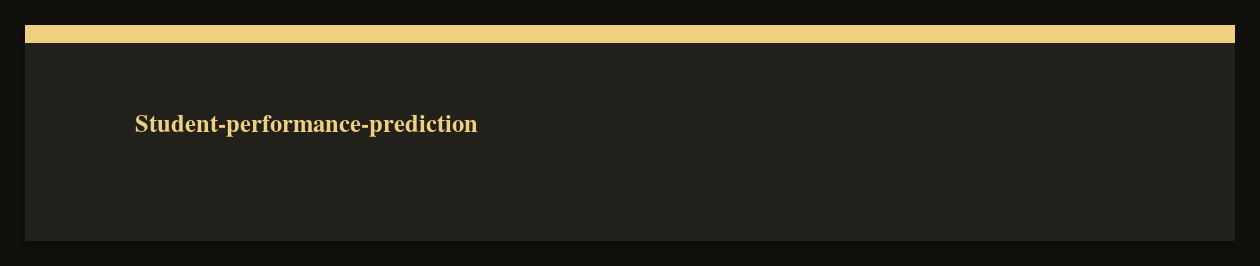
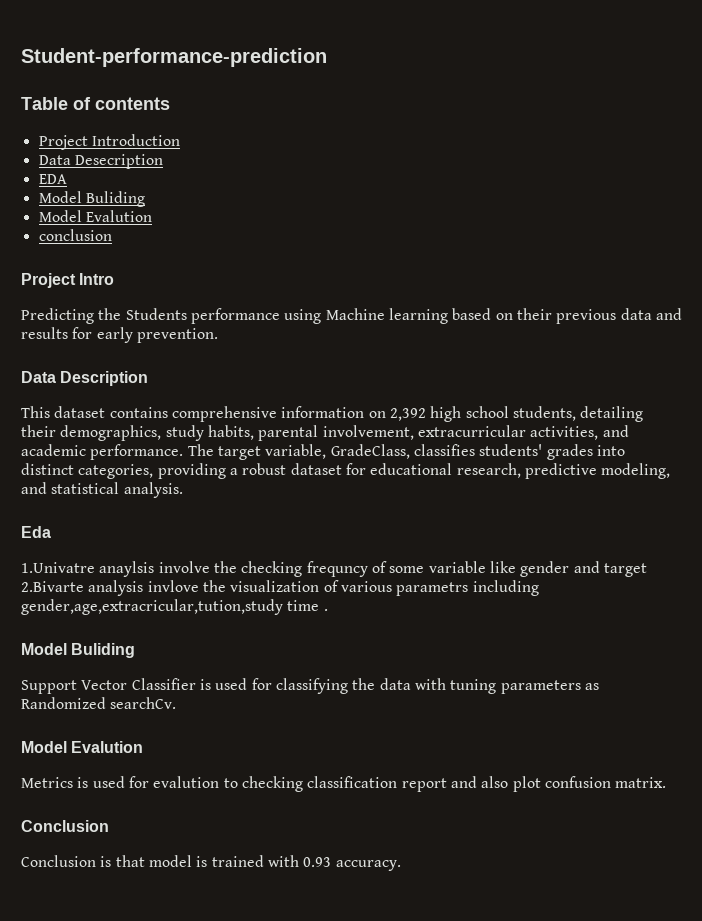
(478, 126) none -> [21,97,170,110] [38,134,180,150] [38,154,163,169] [38,174,67,184] [38,191,145,207] [38,210,152,222] [38,229,112,241] [21,273,115,288] [21,308,682,324] [21,327,218,343] [21,371,149,386] [21,406,644,422] [21,425,629,441] [21,444,625,460] [21,463,671,479] [21,482,183,498] [21,526,51,538] [21,561,647,577] [21,580,539,596] [21,599,328,615] [21,643,136,658] [21,678,599,694] [21,697,177,709] [21,741,144,753] [21,776,667,792] [21,820,109,832] [21,855,401,871] // Table of contents // Project Introduction // Data Desecription // EDA // Model Buliding // Model Evalution // conclusion // Project Intro // Predicting the Students performance using Machine learning based on their previous data and results for early prevention. // Data Description // This dataset contains comprehensive information on 2,392 high school students, detailing their demographics, study habits, parental involvement, extracurricular activities, and academic performance. The target variable, GradeClass, classifies students' grades into distinct categories, providing a robust dataset for educational research, predictive modeling, and statistical analysis. // Eda // 1.Univatre anaylsis involve the checking frequncy of some variable like gender and target 2.Bivarte analysis invlove the visualization of various parametrs including gender,age,extracricular,tution,study time . // Model Buliding // Support Vector Classifier is used for classifying the data with tuning parameters as Randomized searchCv. // Model Evalution // Metrics is used for evalution to checking classification report and also plot confusion matrix. // Conclusion // Conclusion is that model is trained with 0.93 accuracy.

